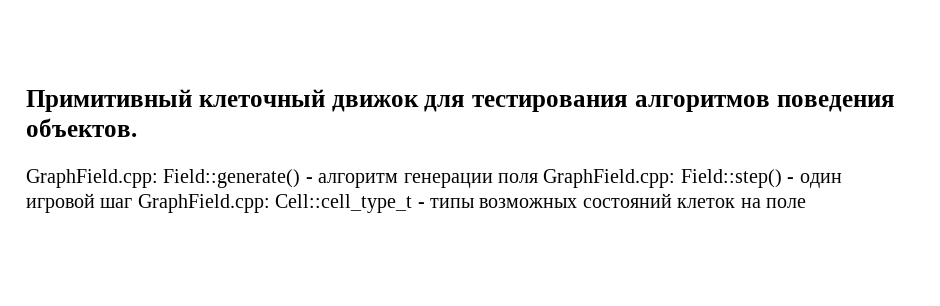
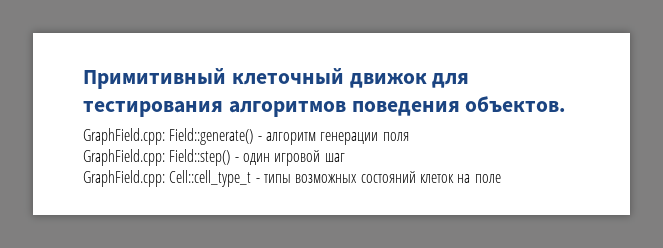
(538, 178) none -> (409, 136) //
(133, 203) none -> (345, 157) //

